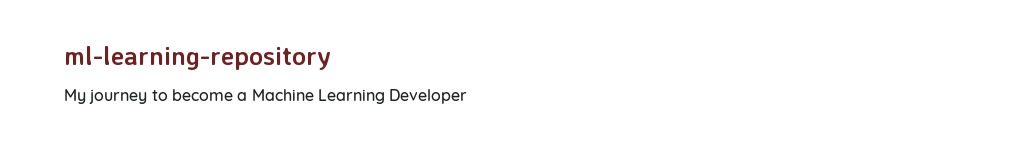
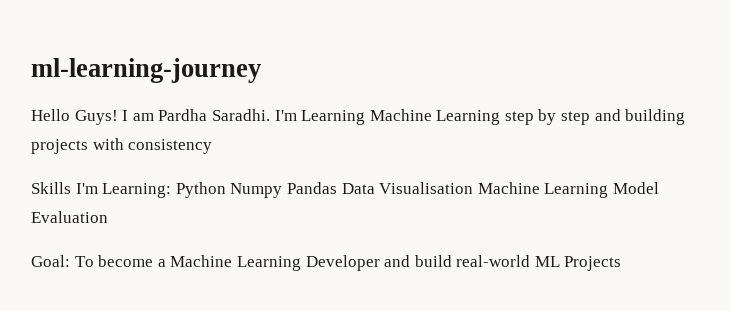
[64,46,331,70] [64,89,168,104] ml-learning-repository // My journey to -> [31,58,261,83] [31,109,686,125] [31,138,213,154] [31,182,659,198] [31,211,108,223] [31,255,94,267] ml-learning-journey // Hello Guys! I am Pardha Saradhi. I'm Learning Machine Learning step by step and building projects with consistency // Skills I'm Learning: Python Numpy Pandas Data Visualisation Machine Learning Model Evaluation // Goal: To
(468, 96) none -> [384,255,622,271] and build real-world ML Projects

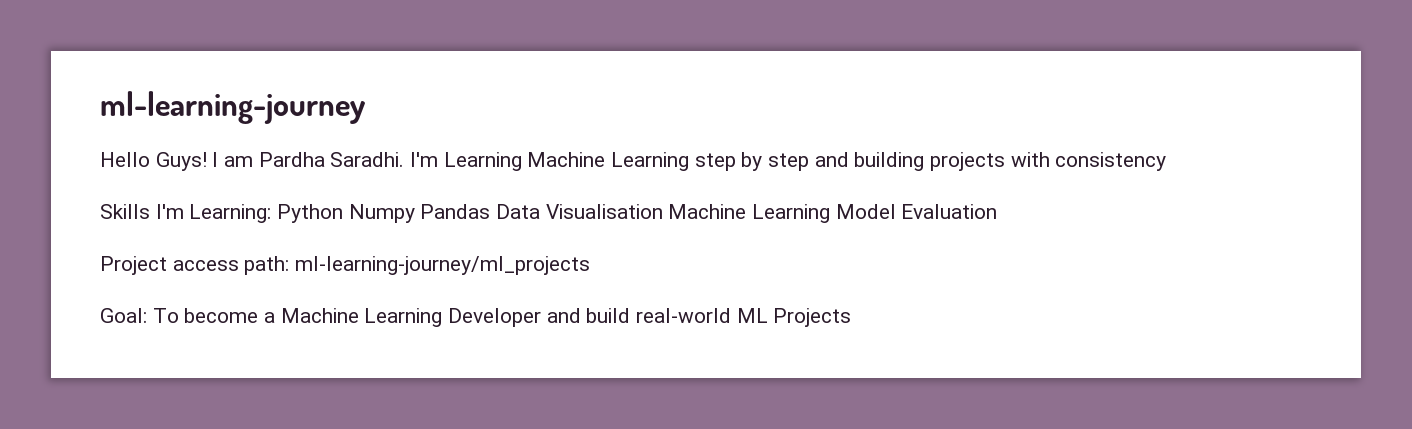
(108, 217) none -> [100,256,591,275] // Project access path: ml-learning-journey/ml_projects

